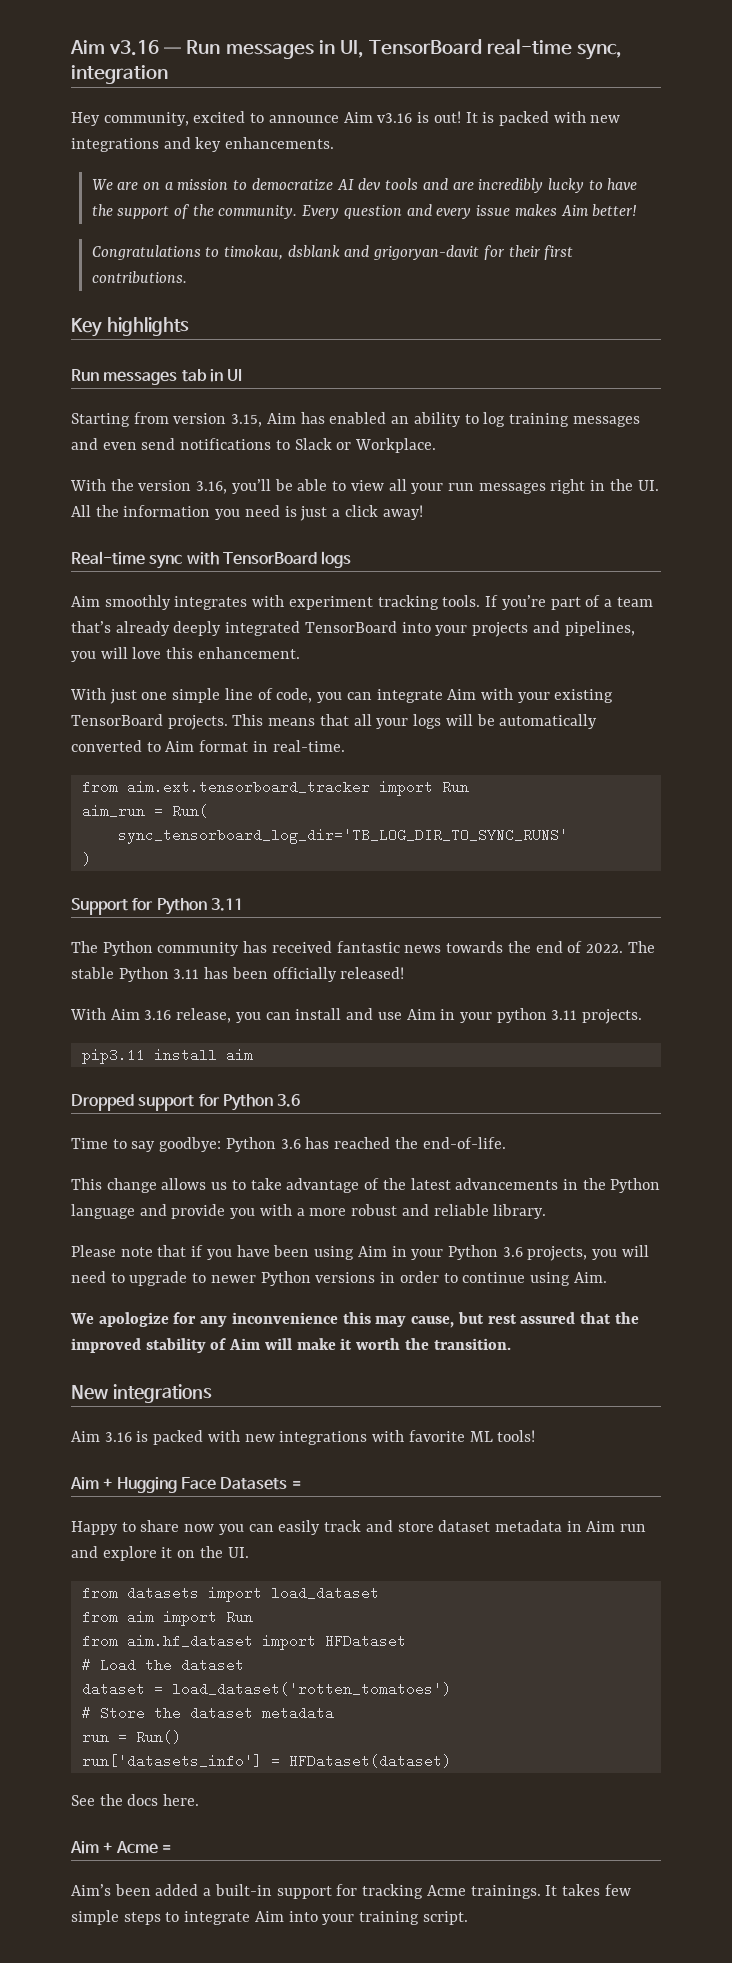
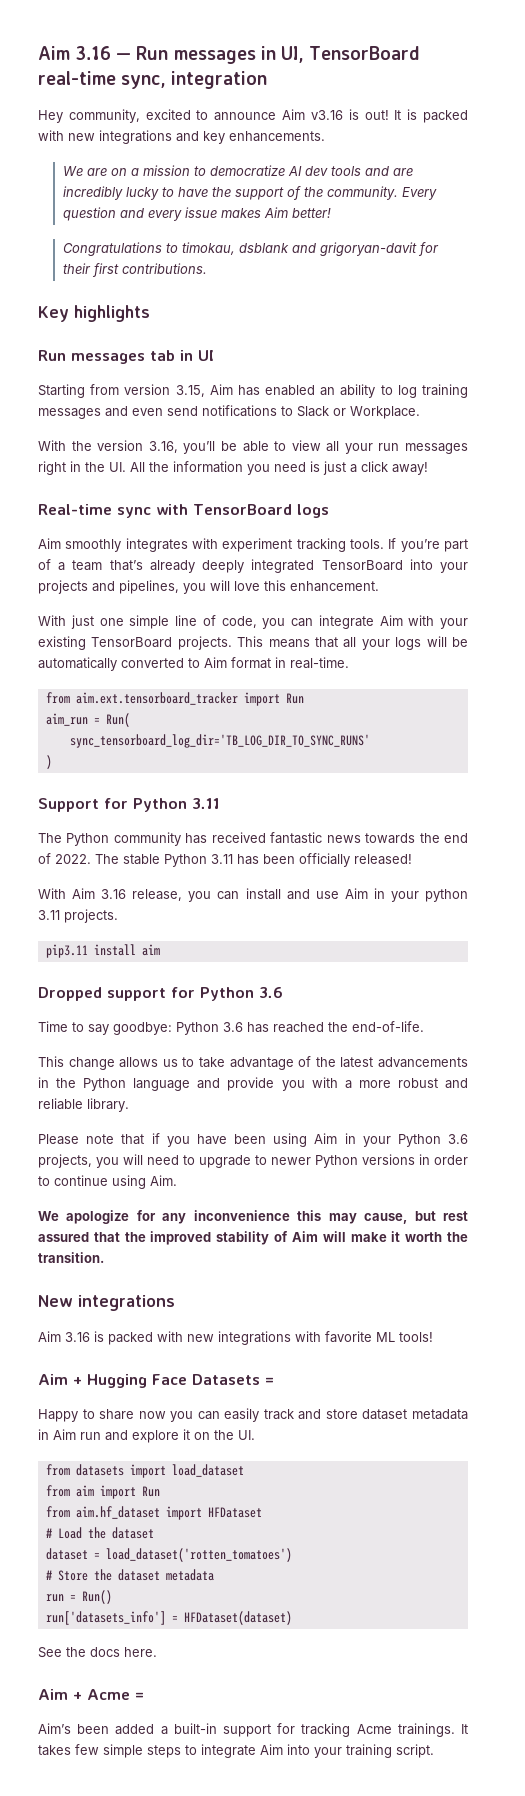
[70,40,160,56] Aim v3.16 -> [38,46,112,60] Aim 3.16

